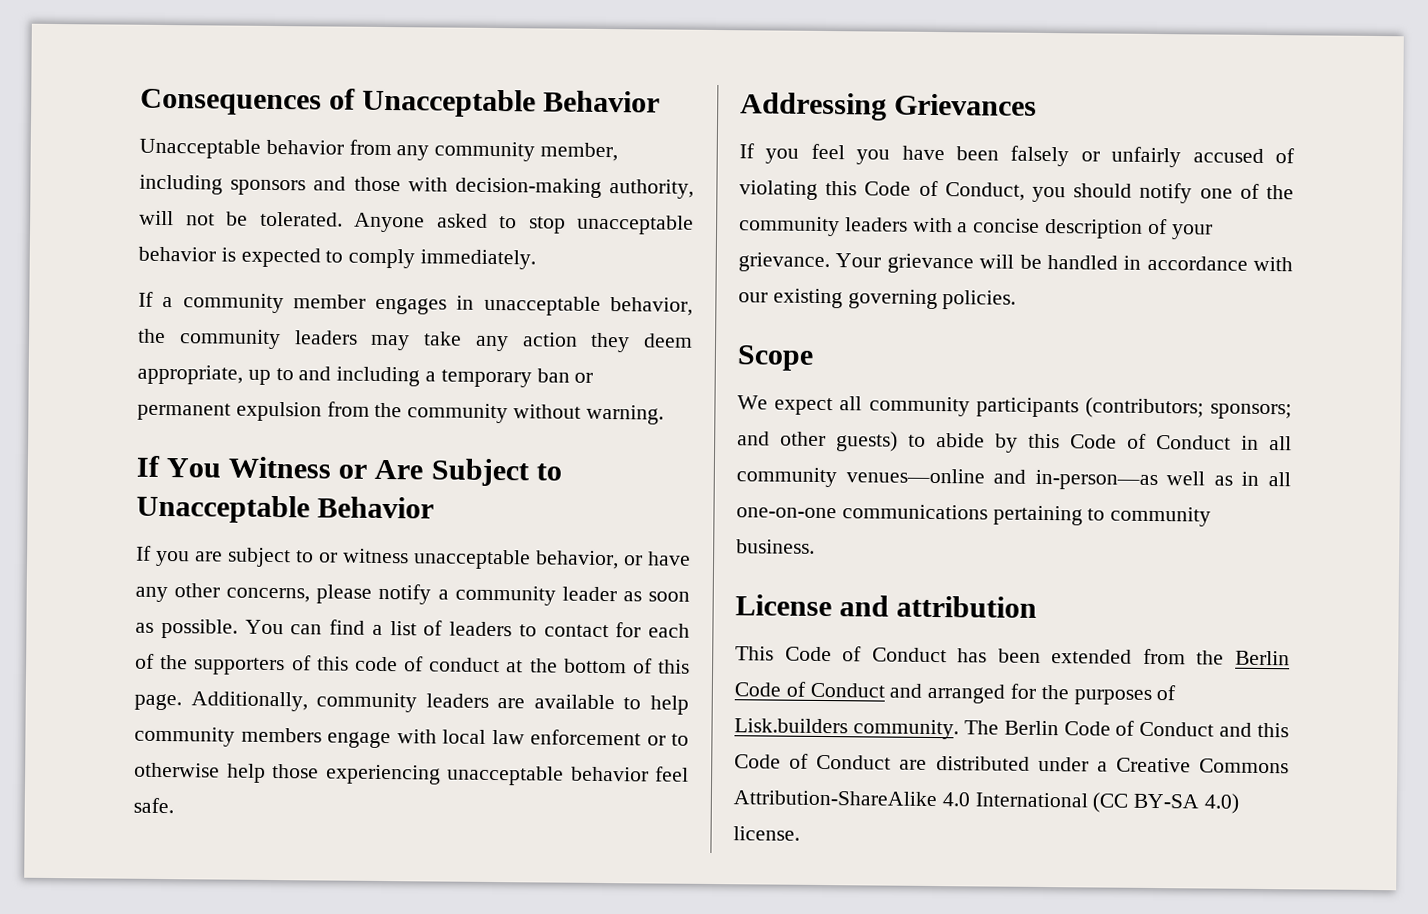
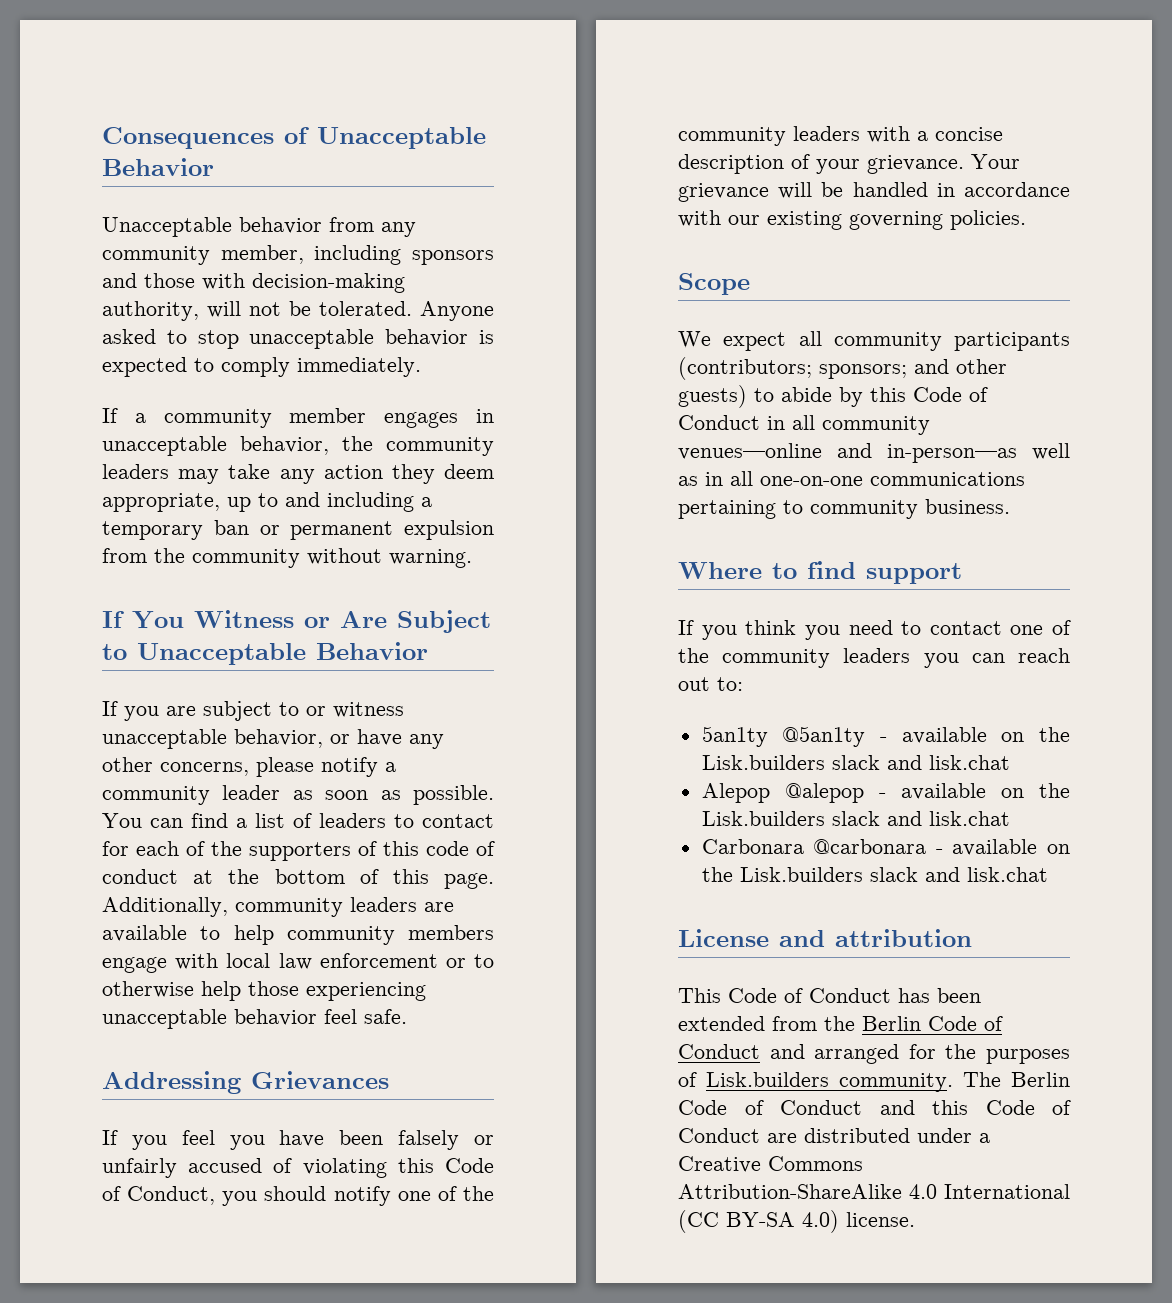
(815, 546) none -> [678,561,962,584] [678,620,1071,640] [678,648,1070,668] [678,677,743,691] [701,726,1070,747] [701,755,1010,770] [701,783,1070,803] [701,811,1010,826] [701,839,1070,856] [701,867,1048,882] // Where to find support // If you think you need to contact one of the community leaders you can reach out to: // 5an1ty @5an1ty - available on the Lisk.builders slack and lisk.chat // Alepop @alepop - available on the Lisk.builders slack and lisk.chat // Carbonara @carbonara - available on the Lisk.builders slack and lisk.chat

